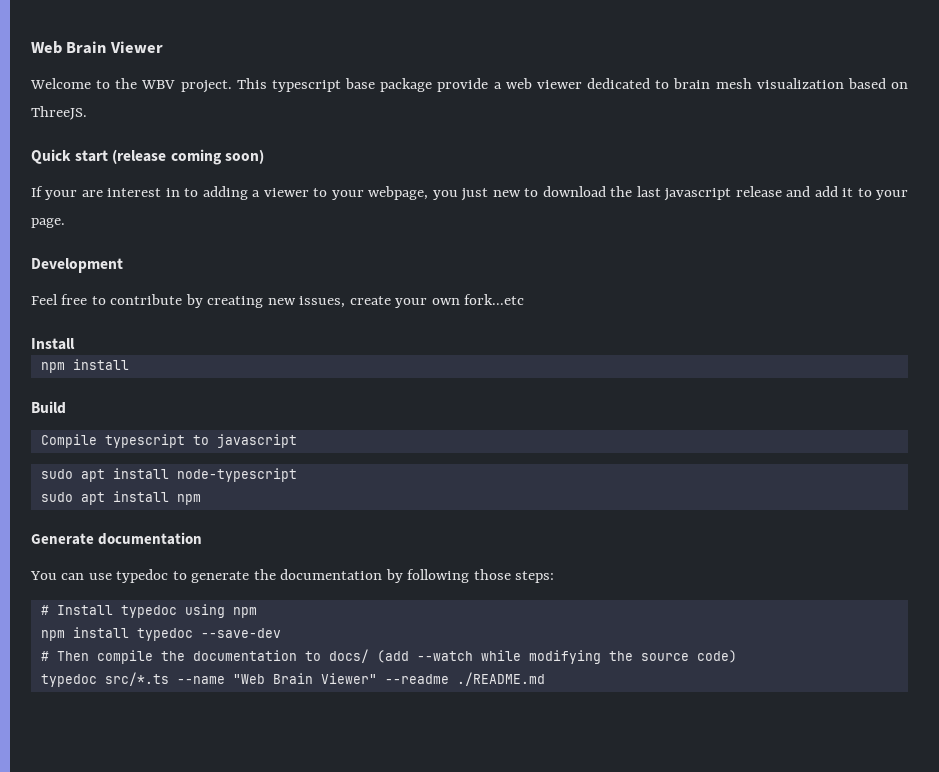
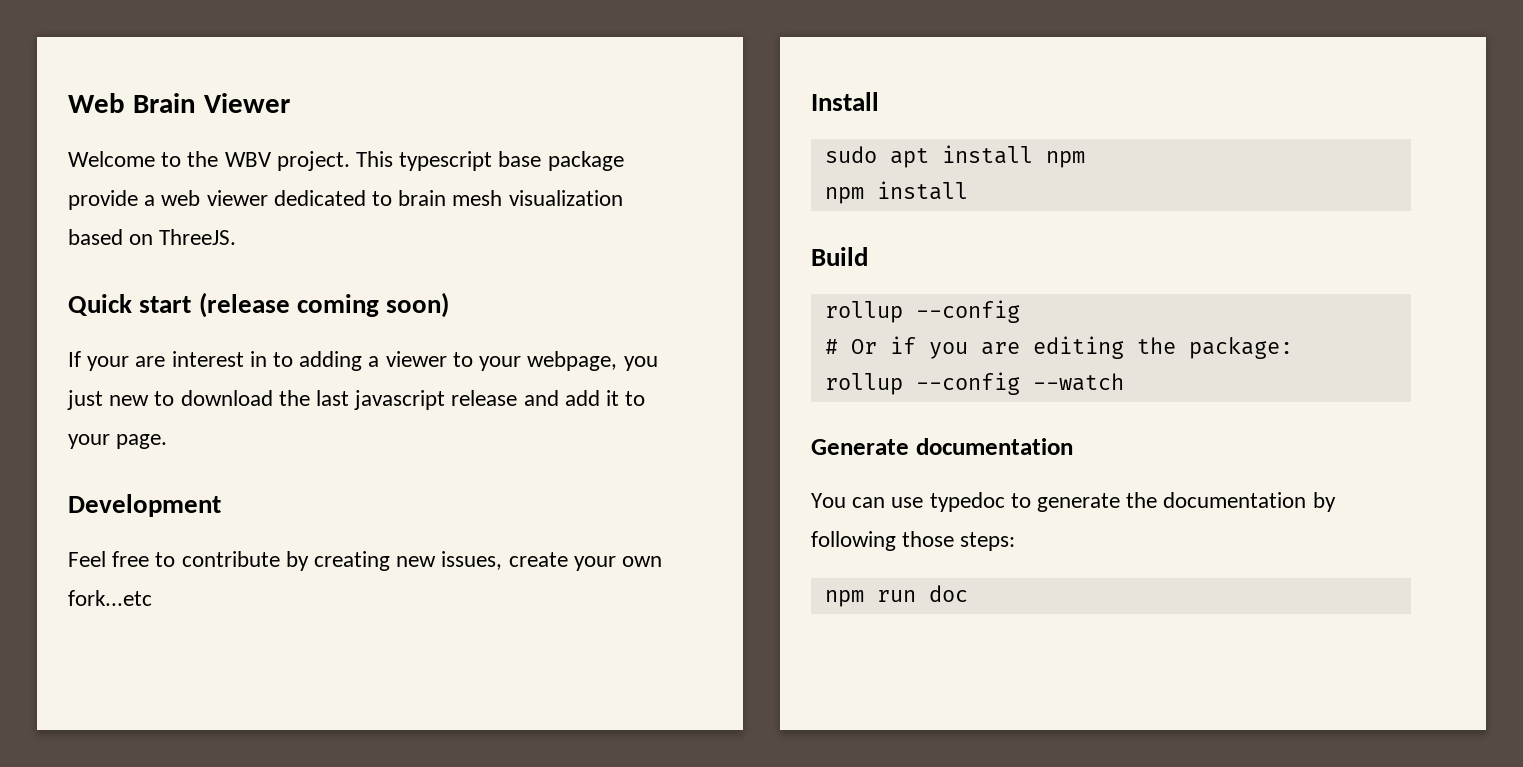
(75, 344) none -> [824,145,1085,168] // sudo apt install npm
[40,434,297,448] [40,468,297,482] [40,491,201,505] Compile typescript to javascript // sudo apt install node-typescript // sudo apt install npm -> [824,300,1020,323] [824,336,1293,359] [824,372,1124,395] rollup --config // # Or if you are editing the package: // rollup --config --watch
[40,604,257,618] [40,627,281,641] [40,649,737,664] [40,672,545,687] # Install typedoc using npm // npm install typedoc --save-dev // # Then compile the documentation to docs/ (add --watch while modifying the source code) // typedoc src/*.ts --name "Web Brain Viewer" --readme ./README.md -> [824,585,968,607] npm run doc

